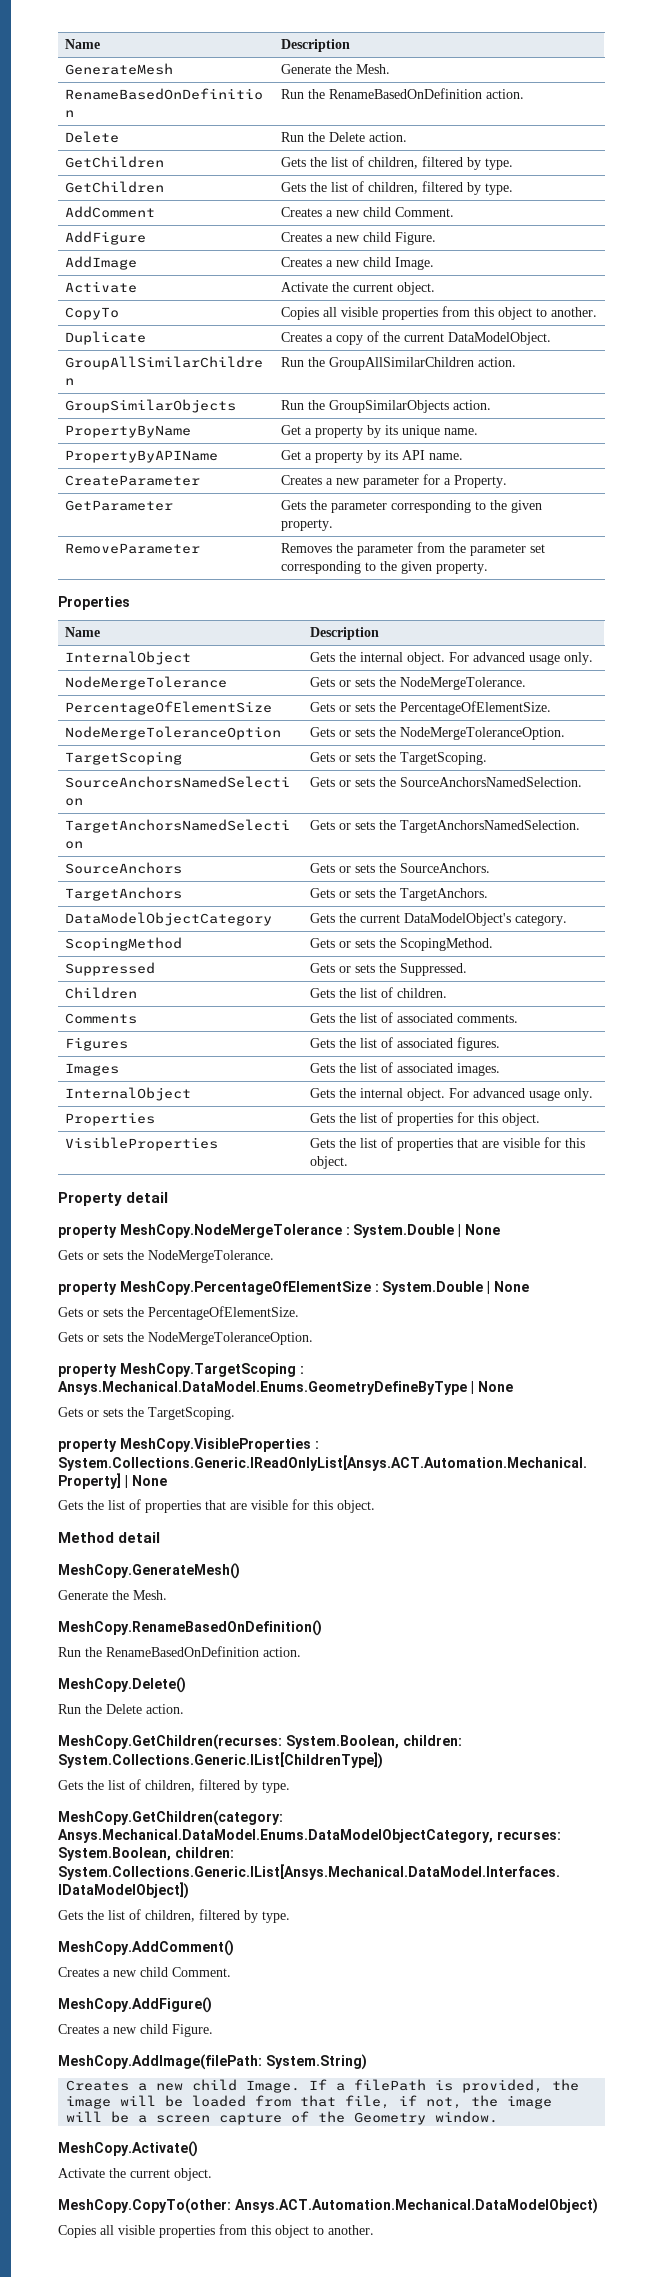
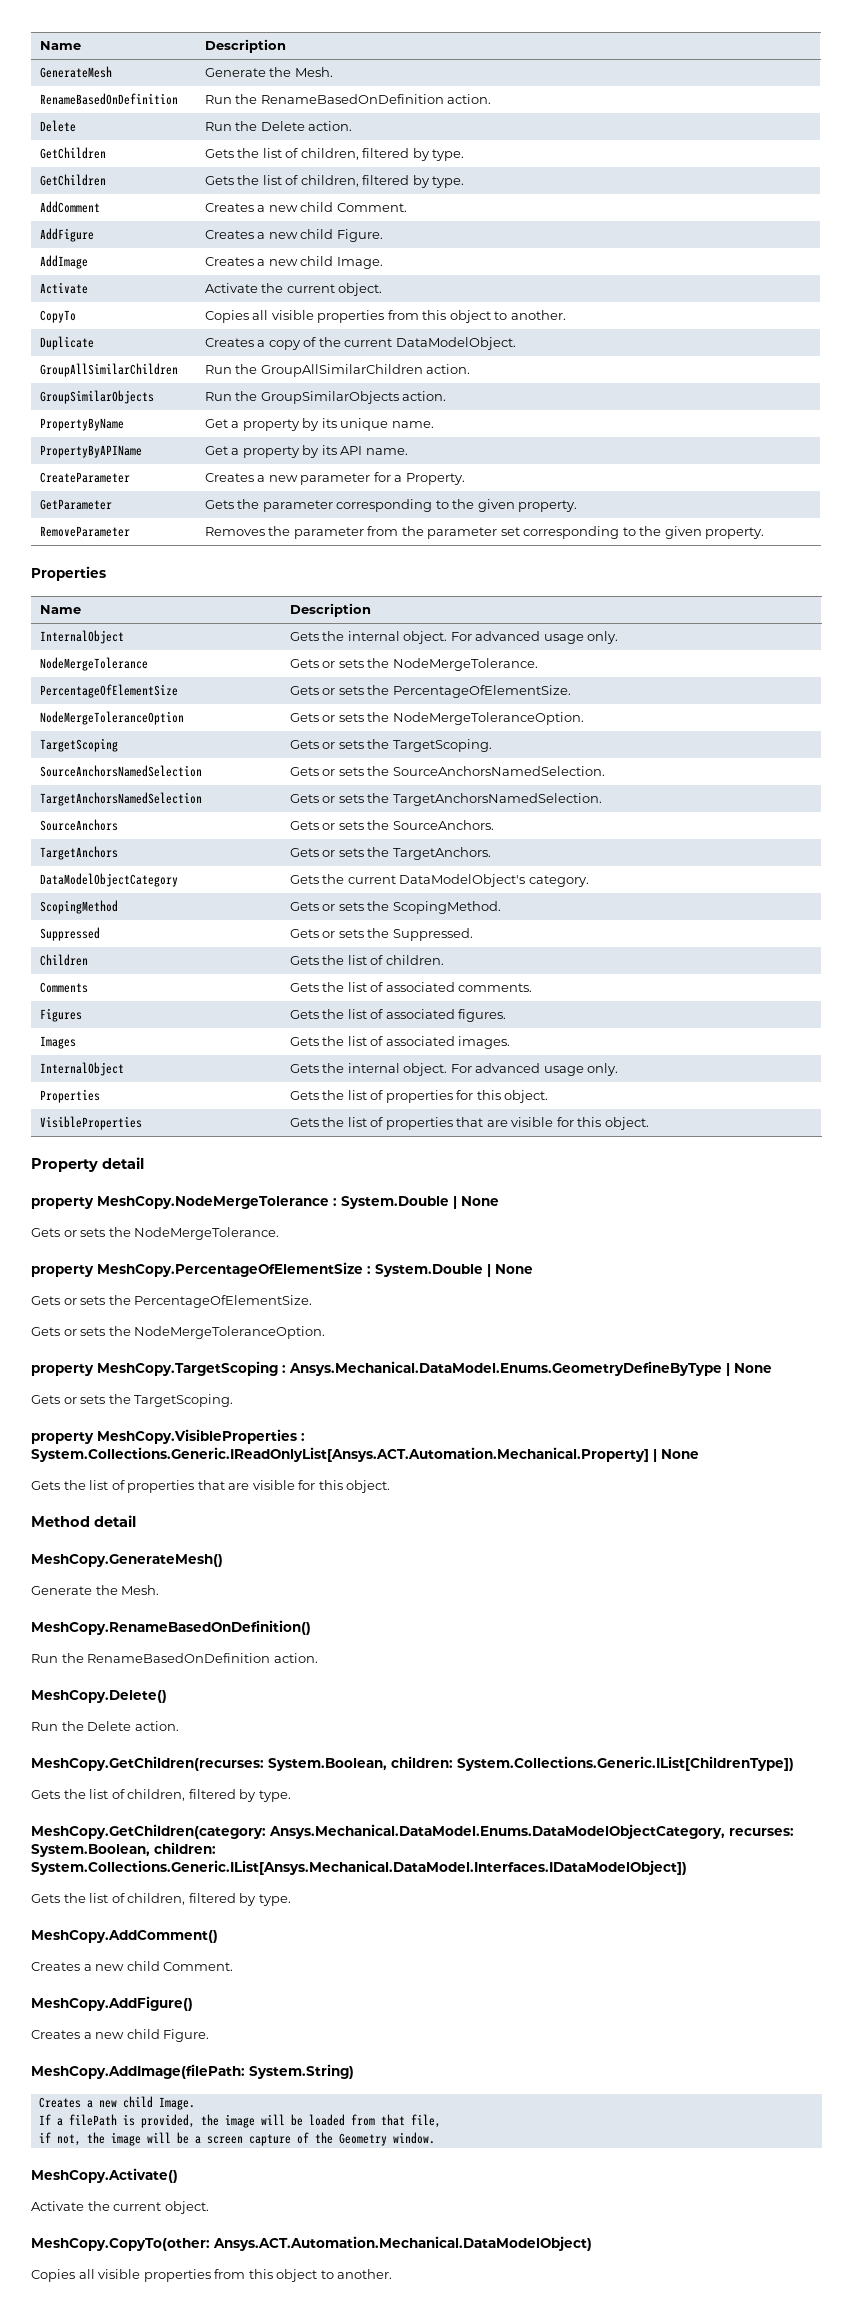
(301, 2086) none -> (195, 2103) //
(391, 2102) none -> (441, 2121) //

